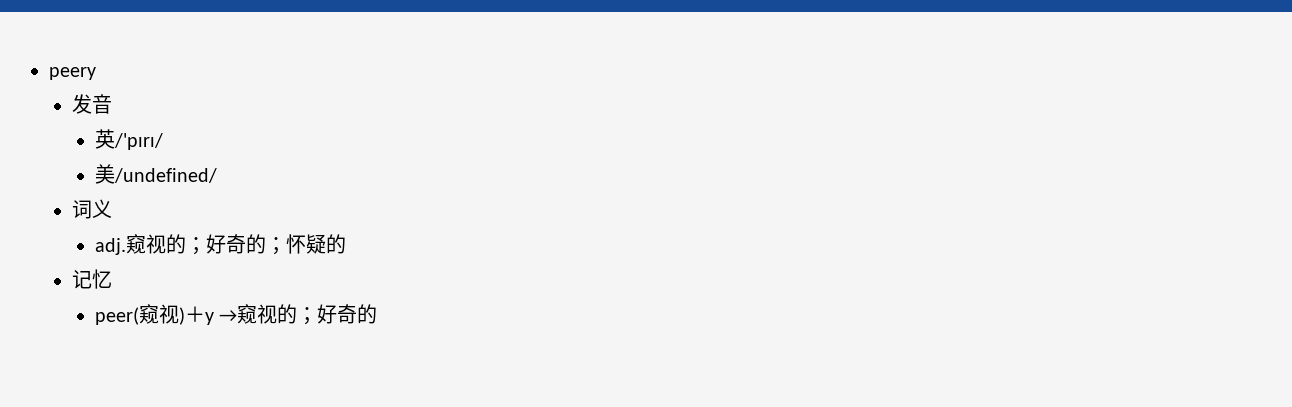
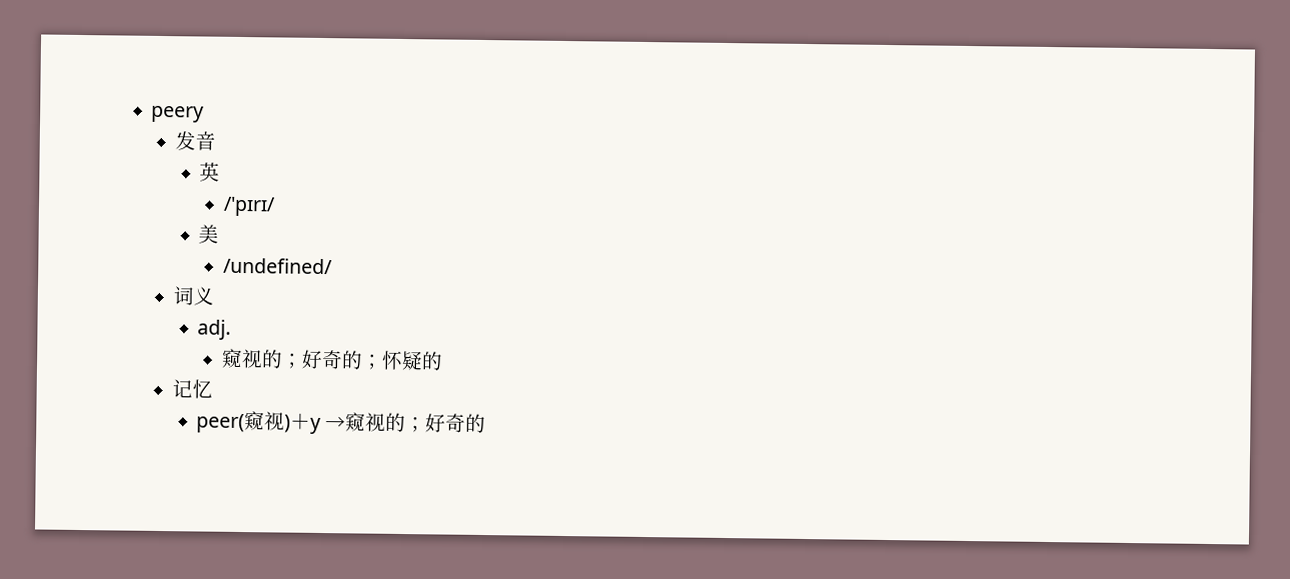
(115, 139) none -> (221, 172) //
(115, 174) none -> (220, 234) //
(126, 246) none -> (232, 329) //

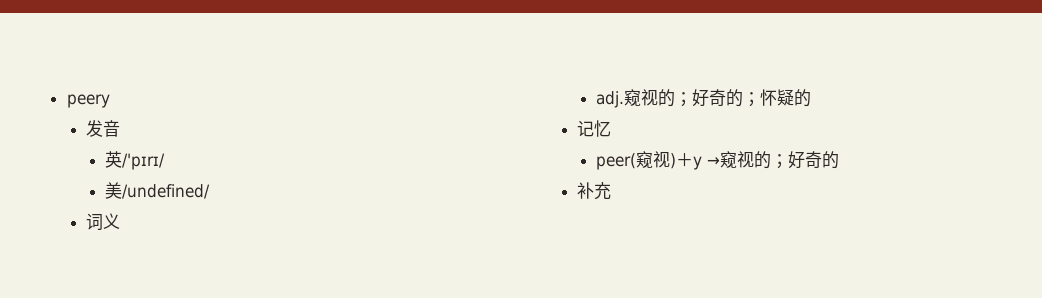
(221, 172) // -> (123, 159) none
(220, 234) // -> (123, 190) none
(232, 329) // -> (625, 99) none
(487, 423) none -> [577,182,612,200] // 补充

